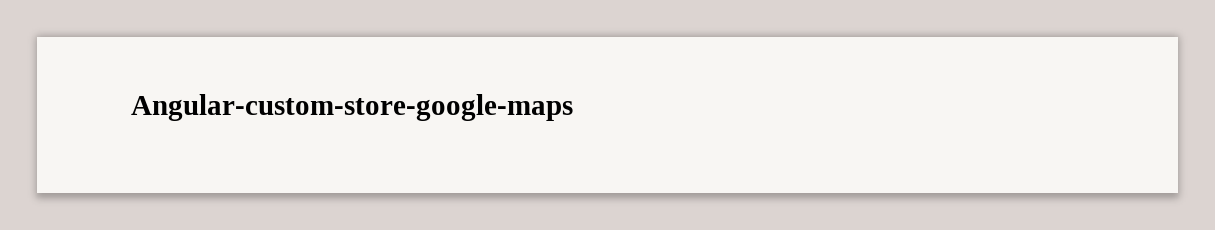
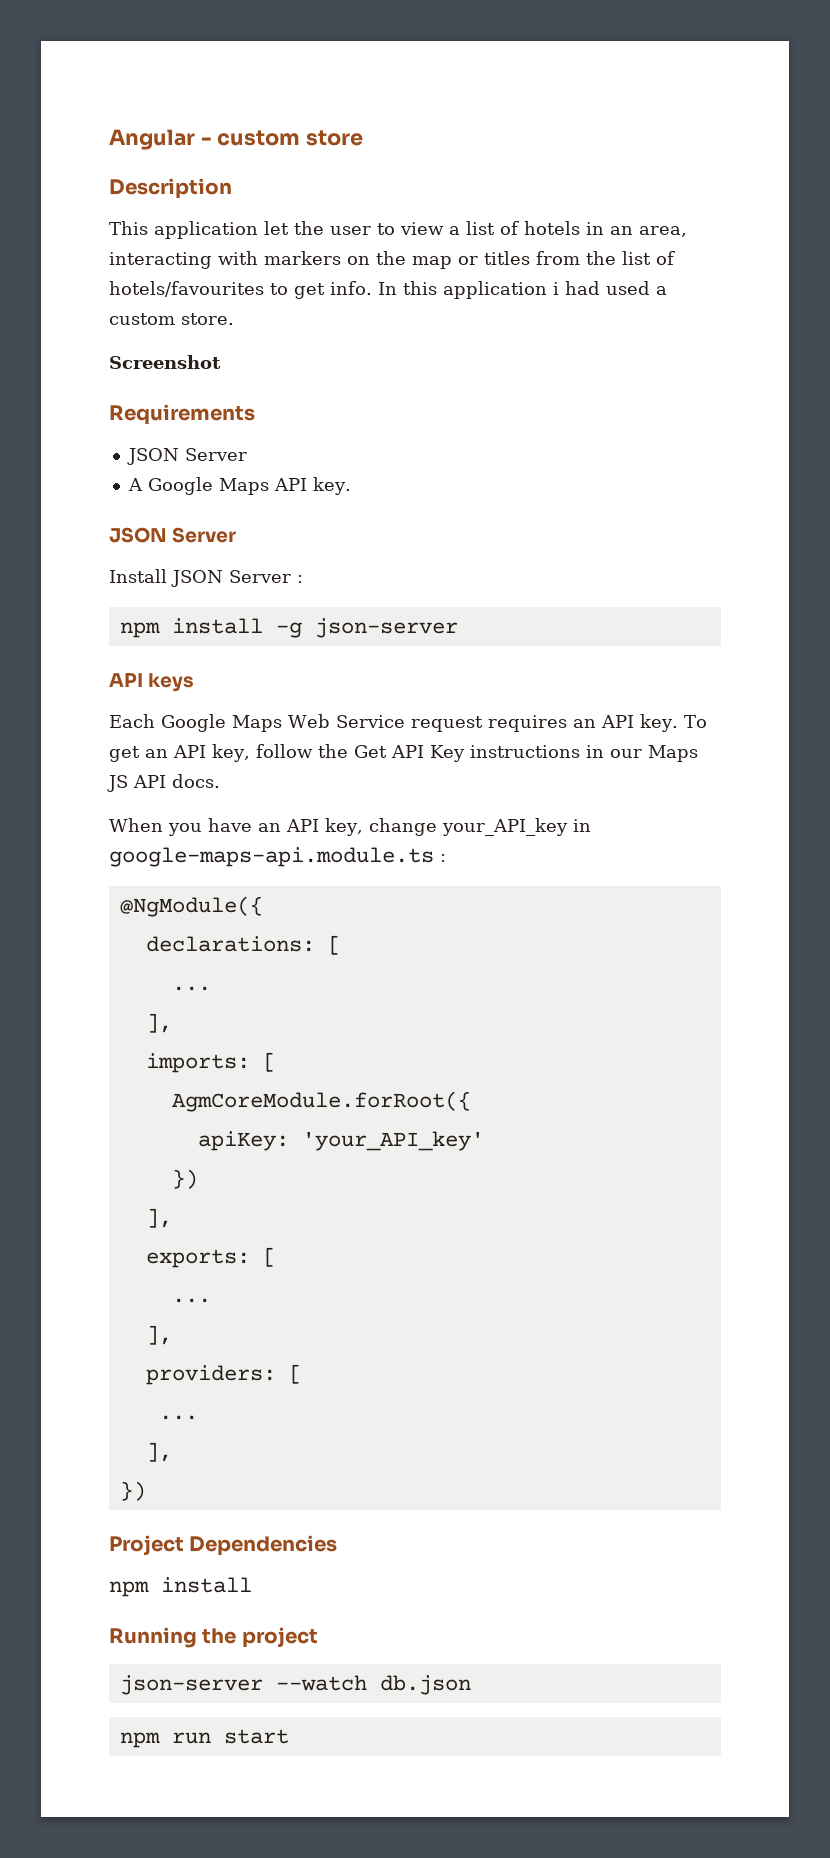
[131,94,573,121] Angular-custom-store-google-maps -> [109,129,364,150] [109,178,232,199] [109,221,687,239] [109,251,675,269] [109,281,667,299] [109,313,234,325] [109,355,221,369] [109,404,255,425] [126,448,247,465] [127,477,351,495] [109,527,237,543] [109,569,303,587] [119,618,458,638] [109,673,195,692] [109,714,707,732] [109,744,698,762] [107,774,220,792] [109,818,591,836] [109,847,446,867] [119,896,263,917] [145,935,341,955] [171,986,211,991] [145,1013,172,1033] [145,1052,276,1073] [171,1091,471,1112] [197,1131,484,1151] [171,1169,198,1189] [145,1208,172,1228] [145,1247,276,1268] [171,1298,211,1303] [145,1325,172,1345] [145,1364,302,1385] [158,1415,198,1420] [145,1442,172,1462] [119,1481,146,1501] [109,1535,338,1556] [109,1577,252,1597] [109,1627,318,1648] [119,1675,471,1695] [119,1729,289,1748] Angular - custom store // Description // This application let the user to view a list of hotels in an area, interacting with markers on the map or titles from the list of hotels/favourites to get info. In this application i had used a custom store. // Screenshot // Requirements // JSON Server // A Google Maps API key. // JSON Server // Install JSON Server : // npm install -g json-server // API keys // Each Google Maps Web Service request requires an API key. To get an API key, follow the Get API Key instructions in our Maps JS API docs. // When you have an API key, change your_API_key in google-maps-api.module.ts : // @NgModule({ // declarations: [ // ... // ], // imports: [ // AgmCoreModule.forRoot({ // apiKey: 'your_API_key' // }) // ], // exports: [ // ... // ], // providers: [ // ... // ], // }) // Project Dependencies // npm install // Running the project // json-server --watch db.json // npm run start

